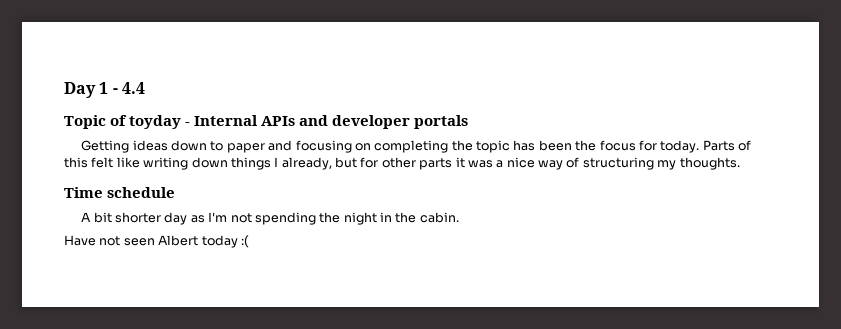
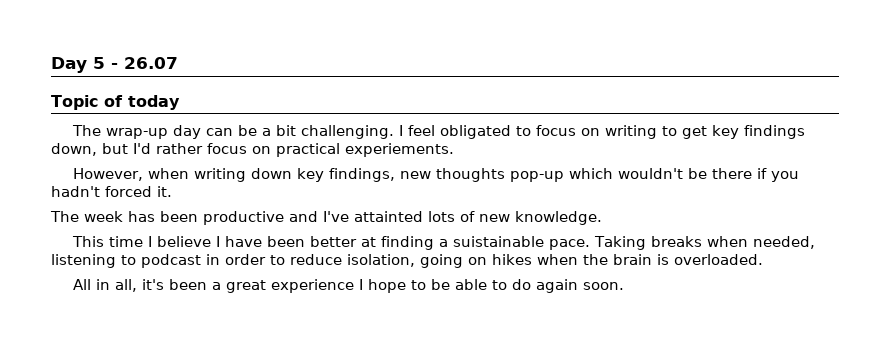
[99,82,145,94] 1 - 4.4 -> [93,57,178,69] 5 - 26.07
[129,115,469,129] [81,140,752,153] [64,157,740,170] [64,187,176,198] [81,212,459,225] [64,235,249,248] toyday - Internal APIs and developer portals // Getting ideas down to paper and focusing on completing the topic has been the focus for today. Parts of this felt like writing down things I already, but for other parts it was a nice way of structuring my thoughts. // Time schedule // A bit shorter day as I'm not spending the night in the cabin. // Have not seen Albert today :( -> [127,95,180,110] [72,125,806,139] [51,143,454,157] [73,168,800,182] [51,186,172,197] [50,211,602,225] [72,236,816,250] [51,254,763,268] [73,279,625,293] today // The wrap-up day can be a bit challenging. I feel obligated to focus on writing to get key findings down, but I'd rather focus on practical experiements. // However, when writing down key findings, new thoughts pop-up which wouldn't be there if you hadn't forced it. // The week has been productive and I've attainted lots of new knowledge. // This time I believe I have been better at finding a suistainable pace. Taking breaks when needed, listening to podcast in order to reduce isolation, going on hikes when the brain is overloaded. // All in all, it's been a great experience I hope to be able to do again soon.

